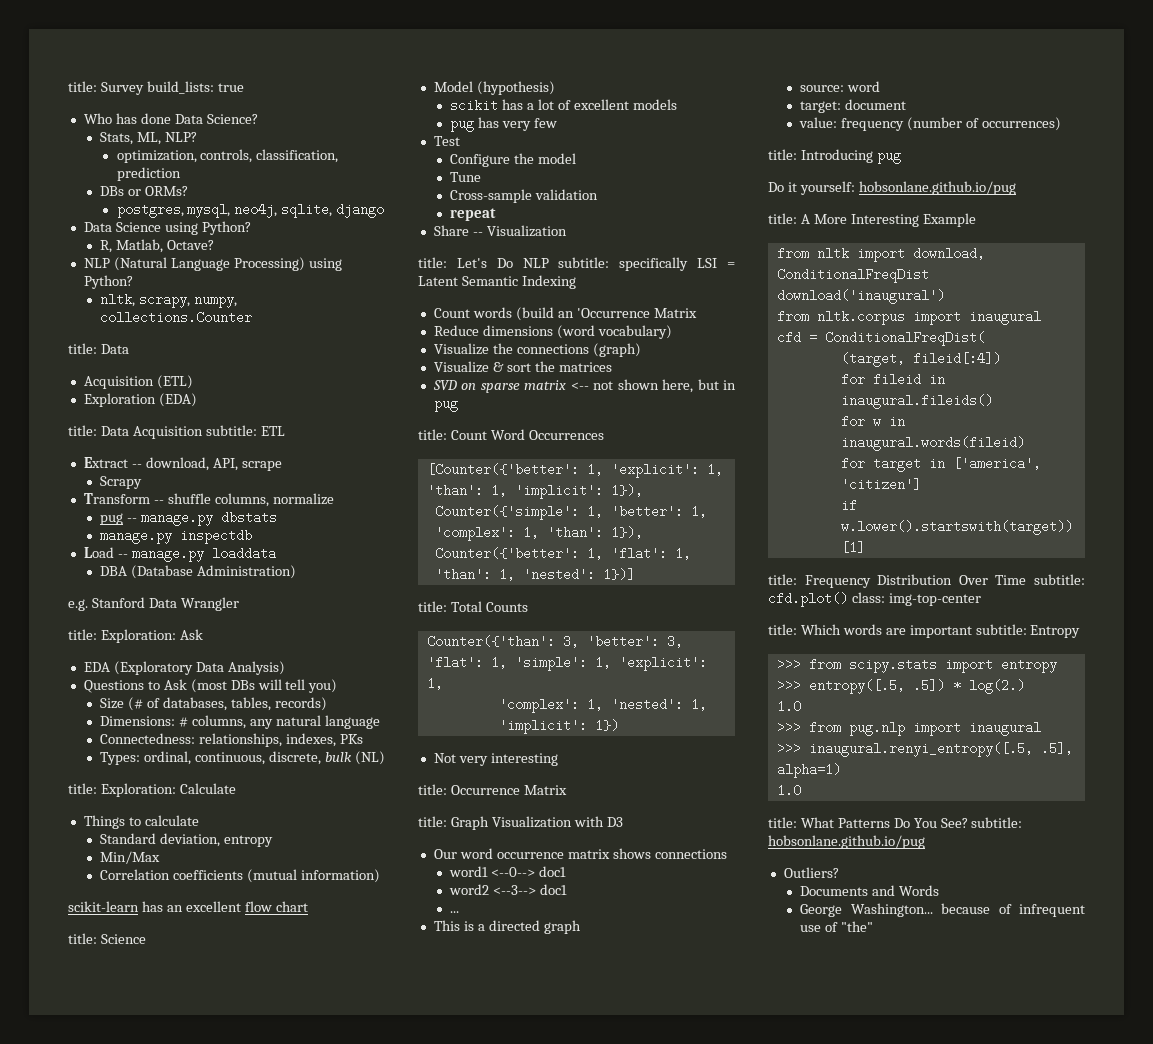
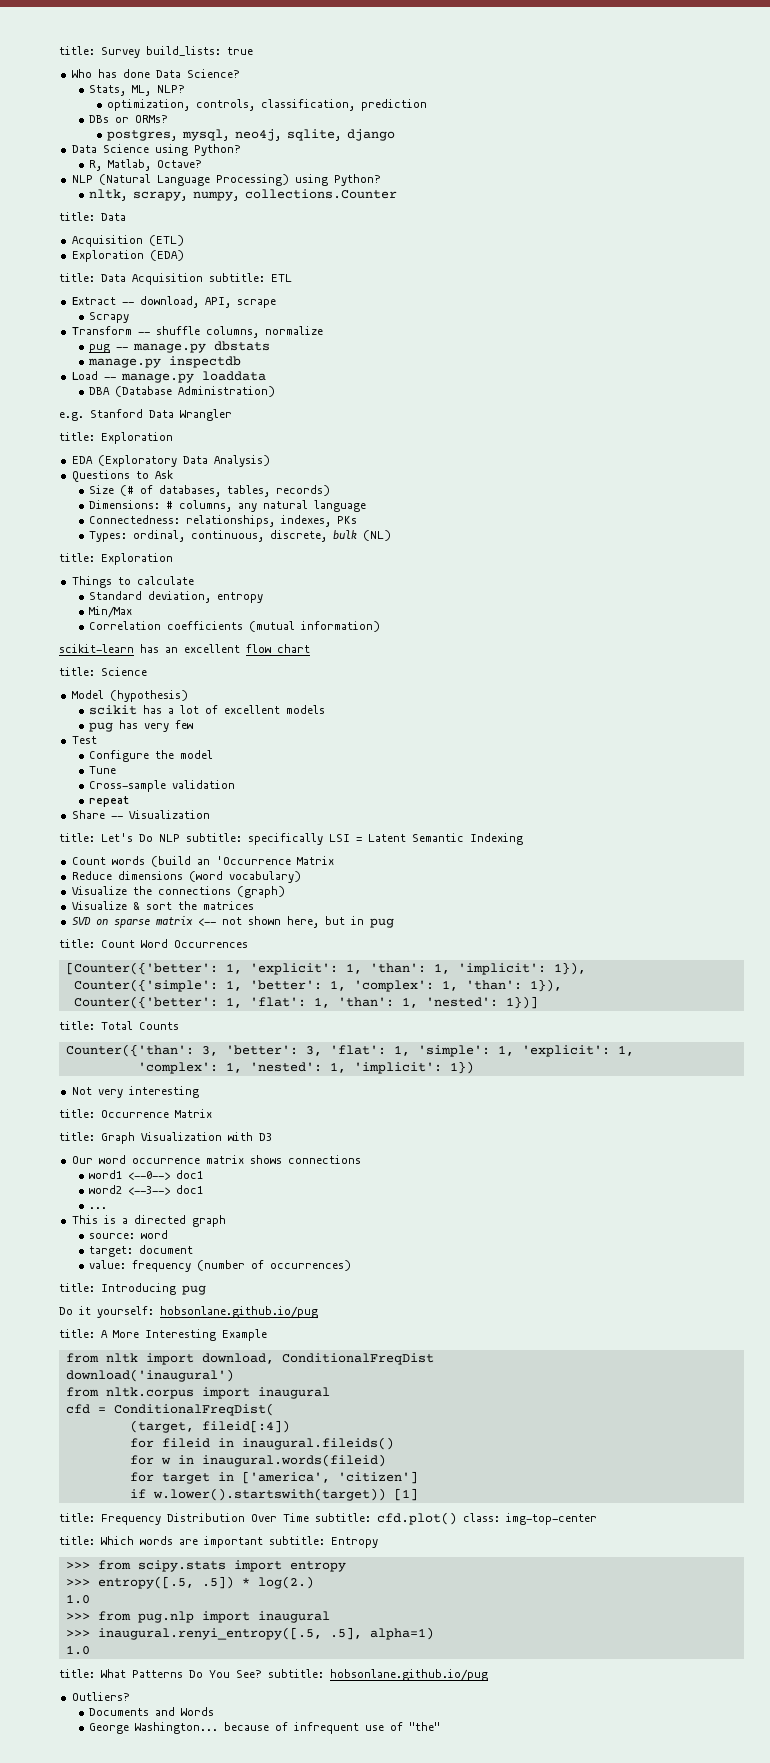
[100,629,203,643] Exploration: Ask -> [101,432,173,444] Exploration
[190,679,338,693] (most DBs will tell you) -> (173, 474) none
[100,783,236,797] Exploration: Calculate -> [101,553,173,565] Exploration

